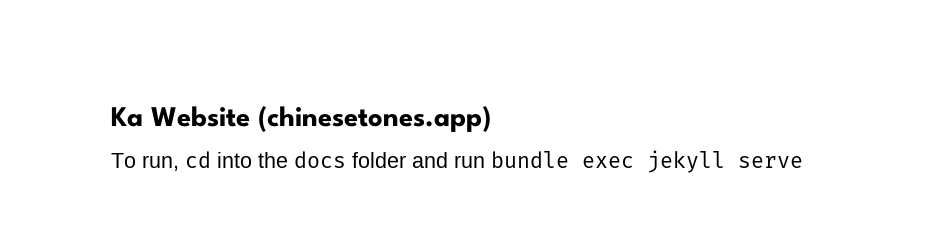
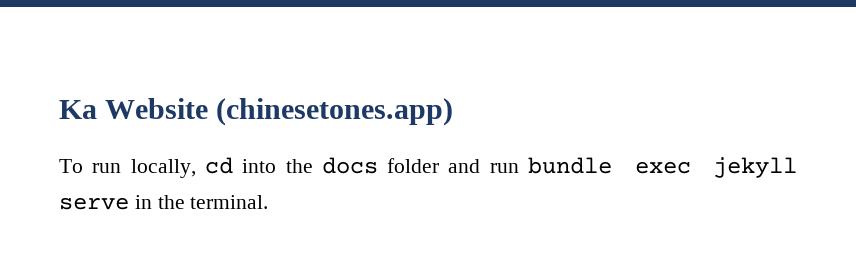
[142,155,179,171] run, -> [92,159,196,178] run locally,
(803, 162) none -> [134,195,269,209] in the terminal.

